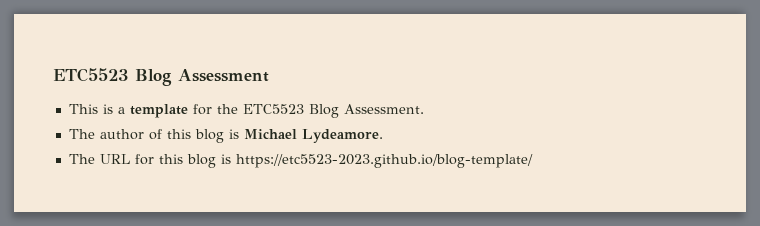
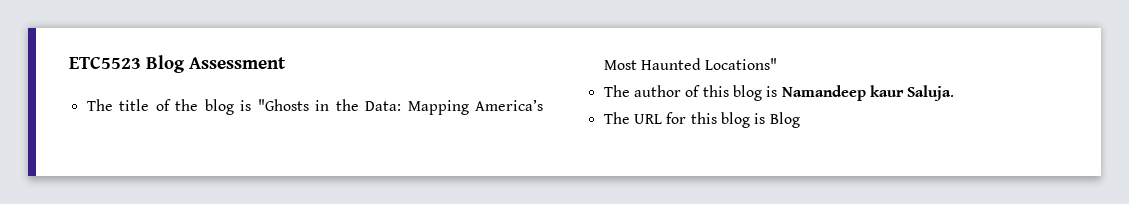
[68,104,424,118] This is a template for the ETC5523 Blog Assessment. -> [86,99,543,115] [603,58,778,70] The title of the blog is "Ghosts in the Data: Mapping America’s Most Haunted Locations"
[243,129,383,143] Michael Lydeamore. -> [781,85,955,101] Namandeep kaur Saluja.
[235,154,533,168] https://etc5523-2023.github.io/blog-template/ -> [769,112,800,128] Blog

